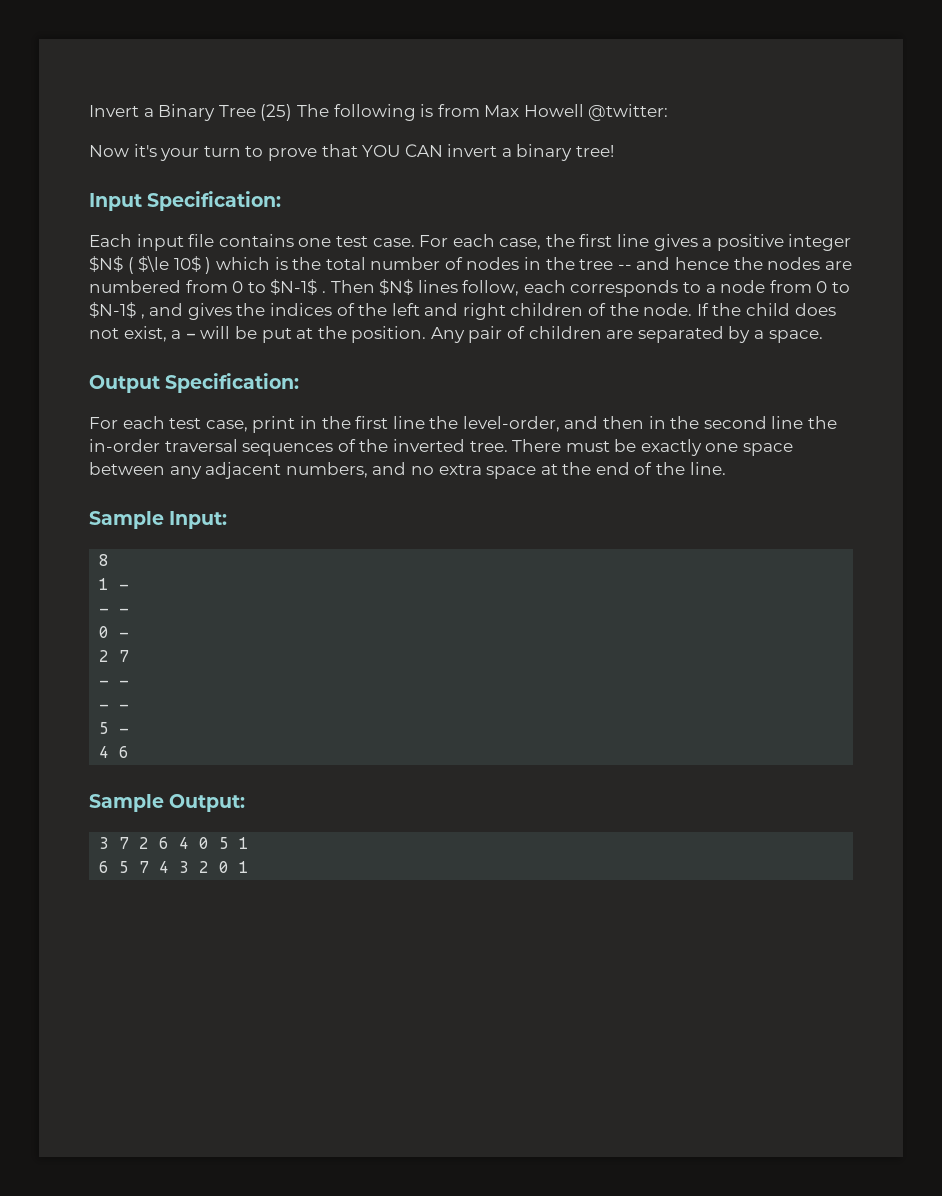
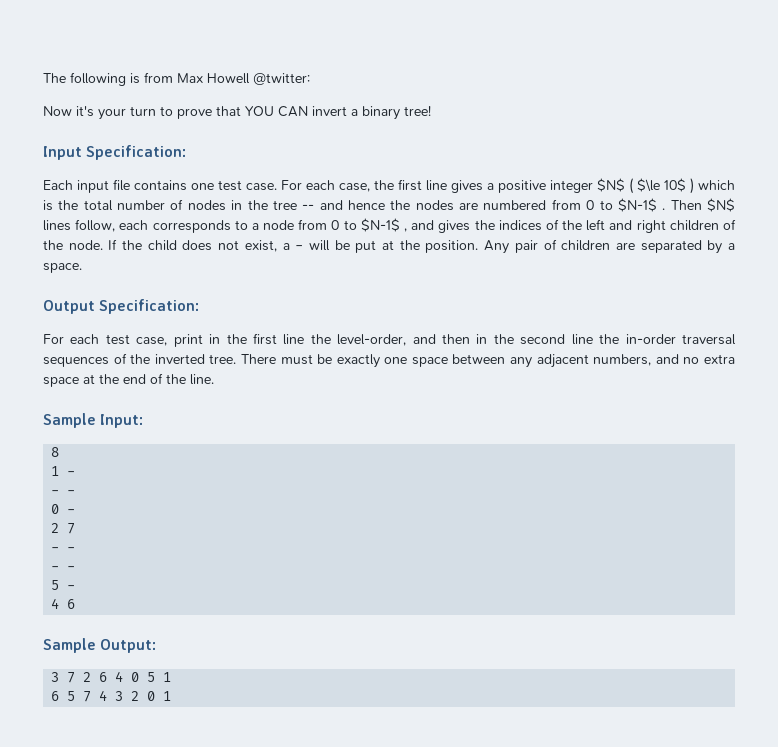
[89,104,293,121] Invert a Binary Tree (25) -> (43, 78) none

